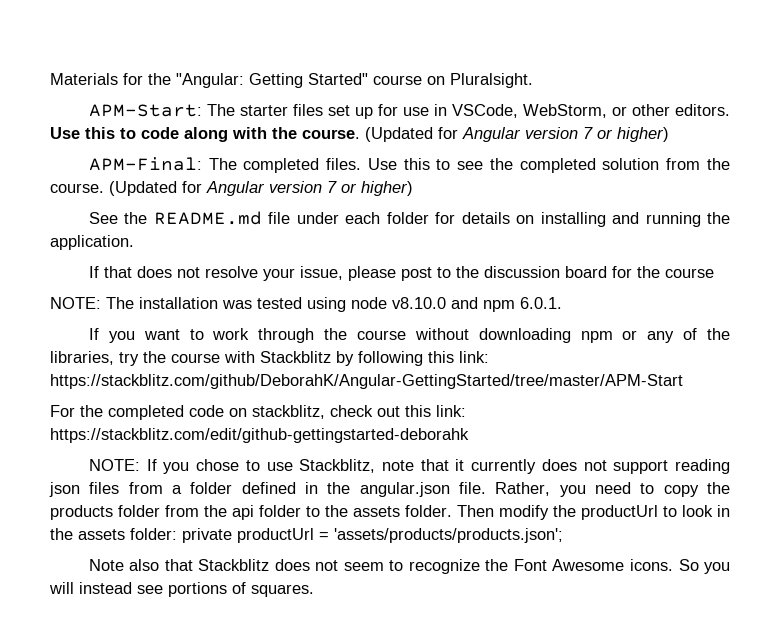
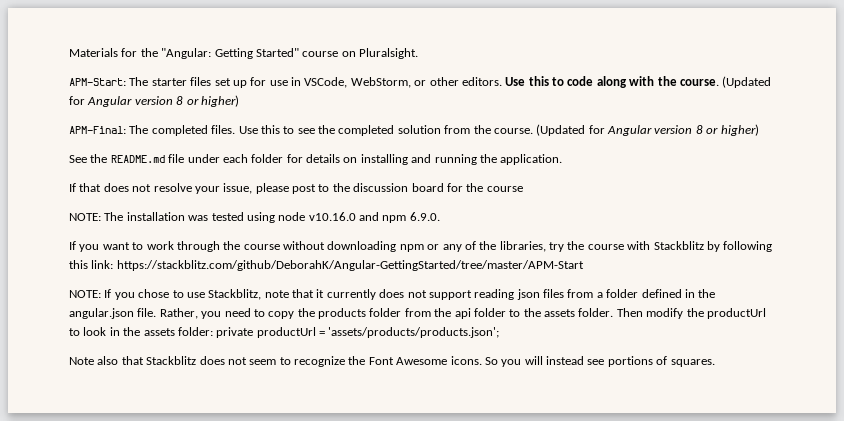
[583,127,593,139] 7 -> [176,96,184,105] 8
[327,181,337,193] 7 -> [695,125,703,134] 8
[392,297,446,309] v8.10.0 -> [308,212,356,221] v10.16.0
[520,297,562,309] 6.0.1. -> [409,212,440,221] 6.9.0.
[50,405,466,420] [50,428,469,443] // For the completed code on stackblitz, check out this link: https://stackblitz.com/edit/github-gettingstarted-deborahk -> (584, 265) none

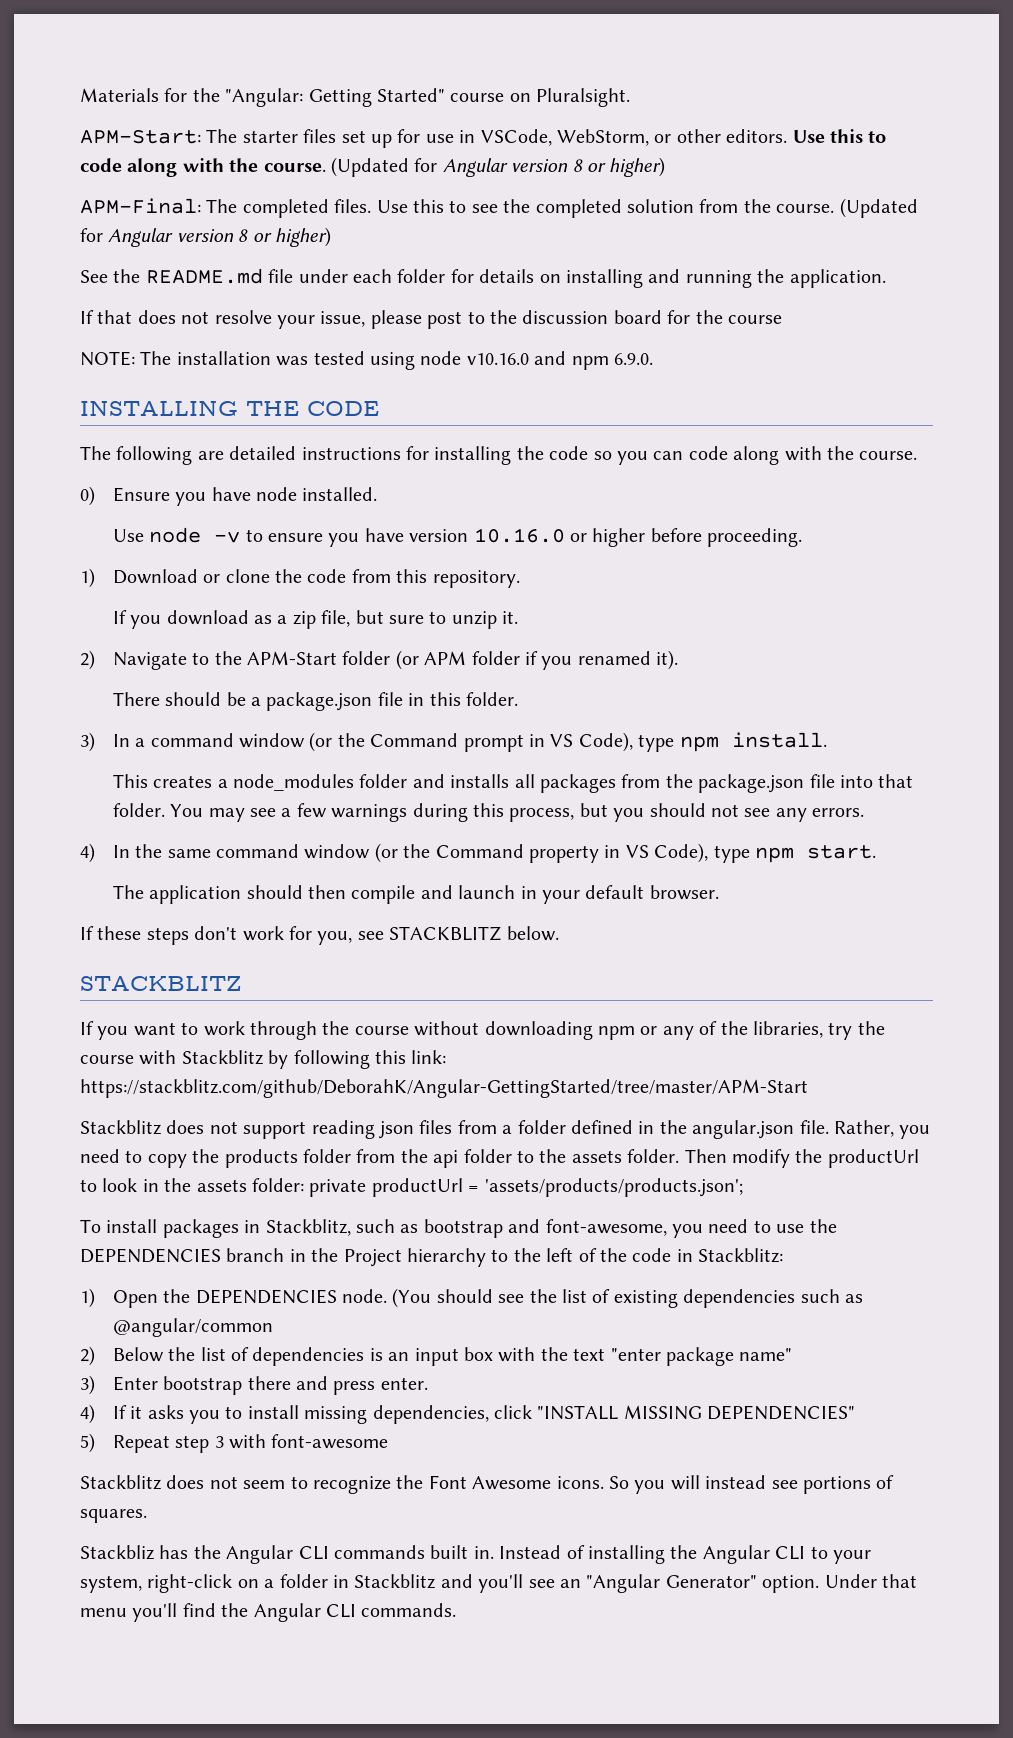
(440, 216) none -> [80,401,379,416] [80,446,918,465] [80,486,378,506] [112,527,803,547] [80,568,520,588] [112,610,519,629] [80,650,679,670] [112,692,519,711] [80,732,827,752] [112,774,914,793] [112,803,865,822] [80,843,877,863] [112,885,719,904] [80,926,559,945] [80,976,241,991] // INSTALLING THE CODE // The following are detailed instructions for installing the code so you can code along with the course. // 0) Ensure you have node installed. // Use node -v to ensure you have version 10.16.0 or higher before proceeding. // 1) Download or clone the code from this repository. // If you download as a zip file, but sure to unzip it. // 2) Navigate to the APM-Start folder (or APM folder if you renamed it). // There should be a package.json file in this folder. // 3) In a command window (or the Command prompt in VS Code), type npm install. // This creates a node_modules folder and installs all packages from the package.json file into that folder. You may see a few warnings during this process, but you should not see any errors. // 4) In the same command window (or the Command property in VS Code), type npm start. // The application should then compile and launch in your default browser. // If these steps don't work for you, see STACKBLITZ below. // STACKBLITZ
[69,289,376,300] NOTE: If you chose to use Stackblitz, note that it currently -> [80,1120,161,1135] Stackblitz
[69,356,144,365] Note also that -> [80,1219,837,1238] [80,1248,784,1267] [80,1288,864,1308] [112,1318,273,1337] [80,1346,793,1366] [80,1375,428,1395] [80,1404,856,1424] [80,1433,389,1453] To install packages in Stackblitz, such as bootstrap and font-awesome, you need to use the DEPENDENCIES branch in the Project hierarchy to the left of the code in Stackblitz: // 1) Open the DEPENDENCIES node. (You should see the list of existing dependencies such as @angular/common // 2) Below the list of dependencies is an input box with the text "enter package name" // 3) Enter bootstrap there and press enter. // 4) If it asks you to install missing dependencies, click "INSTALL MISSING DEPENDENCIES" // 5) Repeat step 3 with font-awesome //
(715, 363) none -> [80,1545,871,1564] [80,1574,917,1593] [80,1603,457,1622] // Stackbliz has the Angular CLI commands built in. Instead of installing the Angular CLI to your system, right-click on a folder in Stackblitz and you'll see an "Angular Generator" option. Under that menu you'll find the Angular CLI commands.

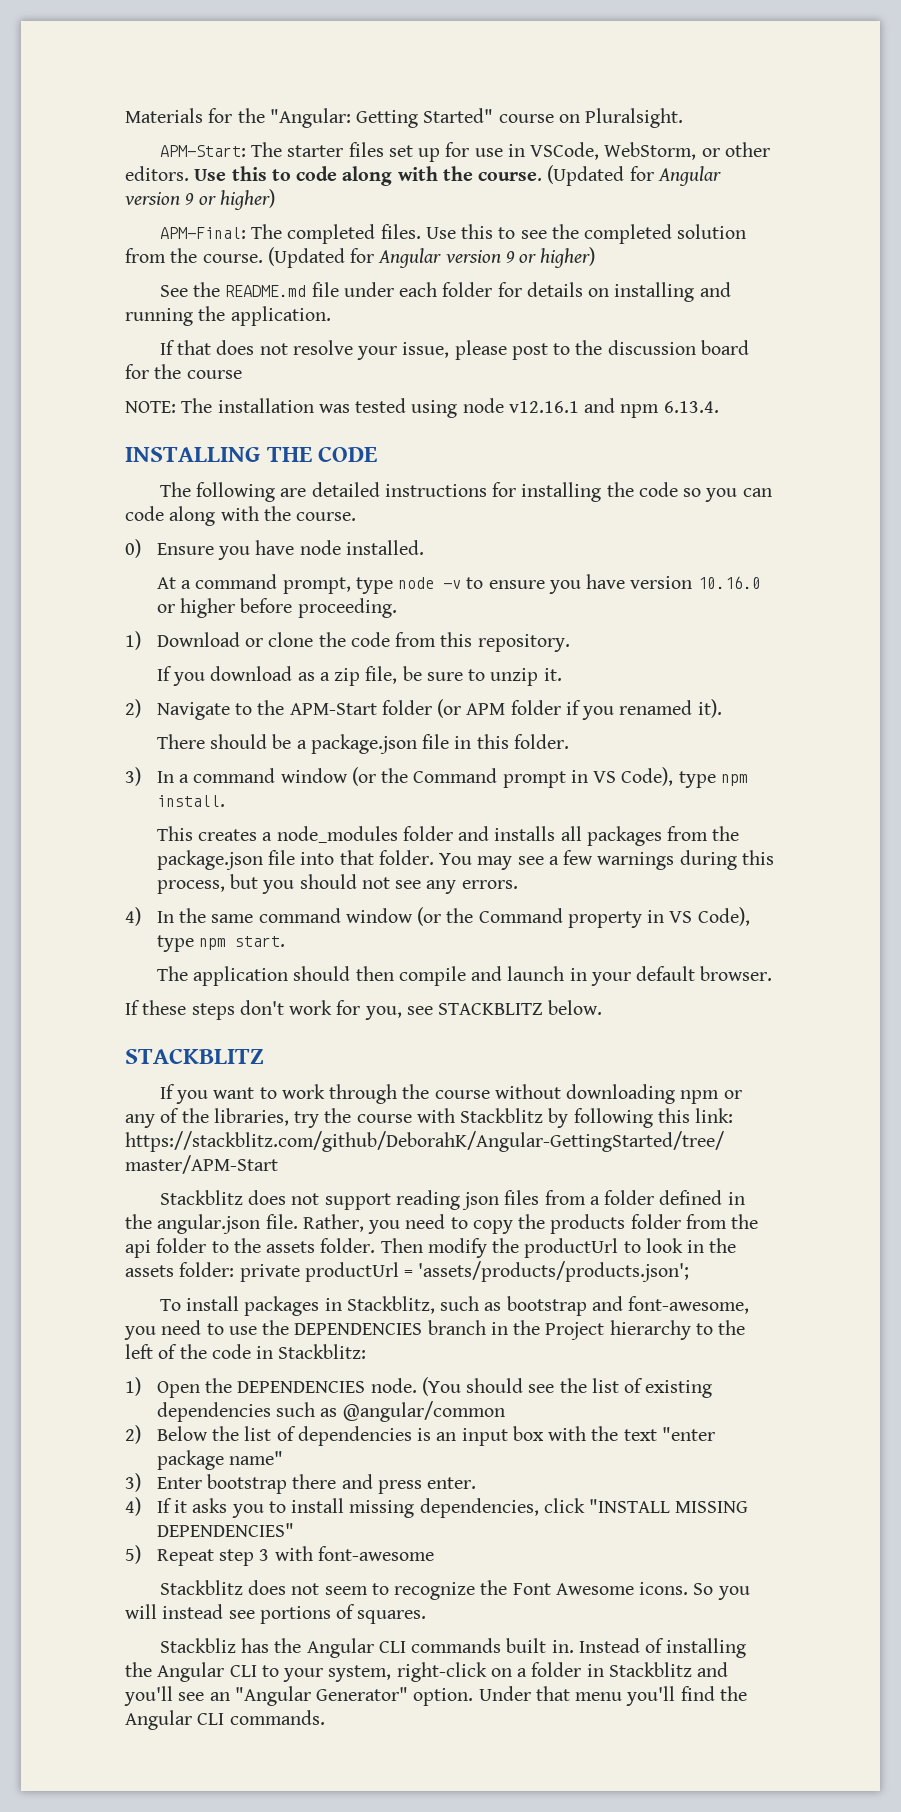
[572,159,583,172] 8 -> [185,193,195,205] 9
[238,229,249,242] 8 -> [505,251,515,263] 9
[466,353,529,365] v10.16.0 -> [508,401,579,413] v12.16.1
[613,353,653,365] 6.9.0. -> [663,401,719,413] 6.13.4.
[112,529,144,542] Use -> [156,574,393,594] At a command prompt, type
[355,610,384,624] but -> [402,666,422,681] be

